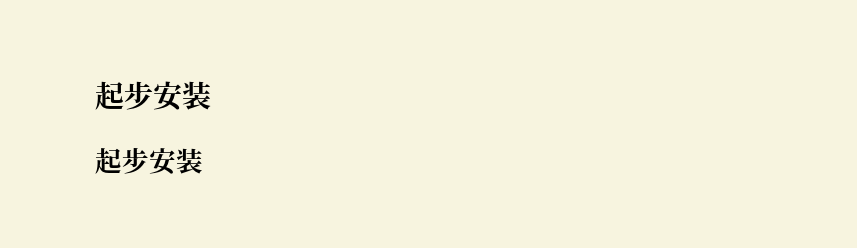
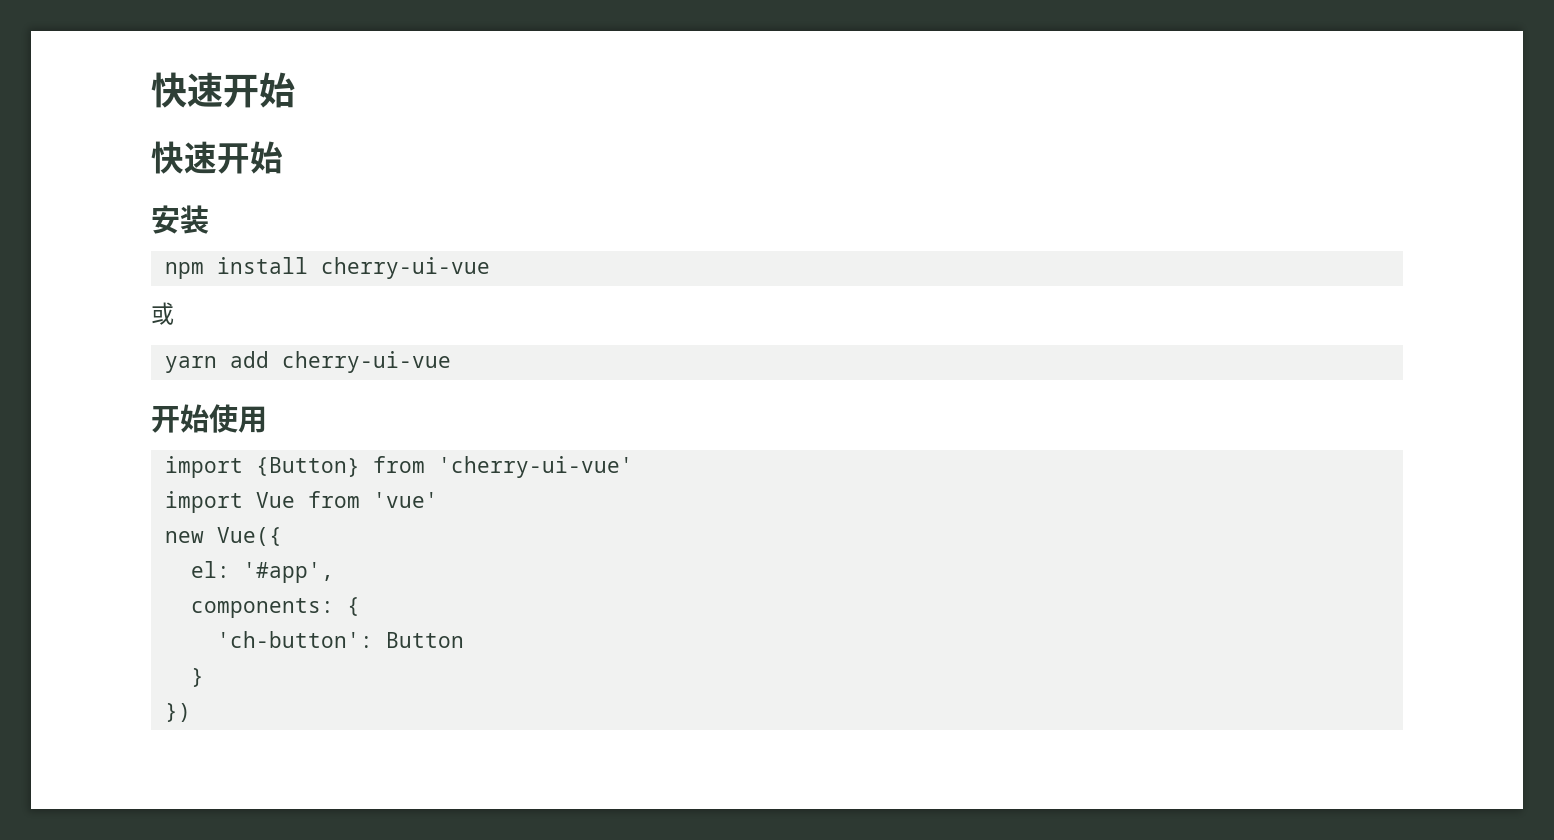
[95,81,211,111] [95,147,203,175] 起步安装 // 起步安装 -> [151,72,295,108] [151,141,283,174] [151,205,209,234] [164,257,490,279] [151,302,174,325] [164,351,451,373] [151,404,267,433] [164,456,633,478] [164,491,438,513] [164,527,282,546] [190,561,334,583] [190,597,360,618] [216,631,464,648] [190,668,204,687] [164,703,191,722] 快速开始 // 快速开始 // 安装 // npm install cherry-ui-vue // 或 // yarn add cherry-ui-vue // 开始使用 // import {Button} from 'cherry-ui-vue' // import Vue from 'vue' // new Vue({ // el: '#app', // components: { // 'ch-button': Button // } // })

